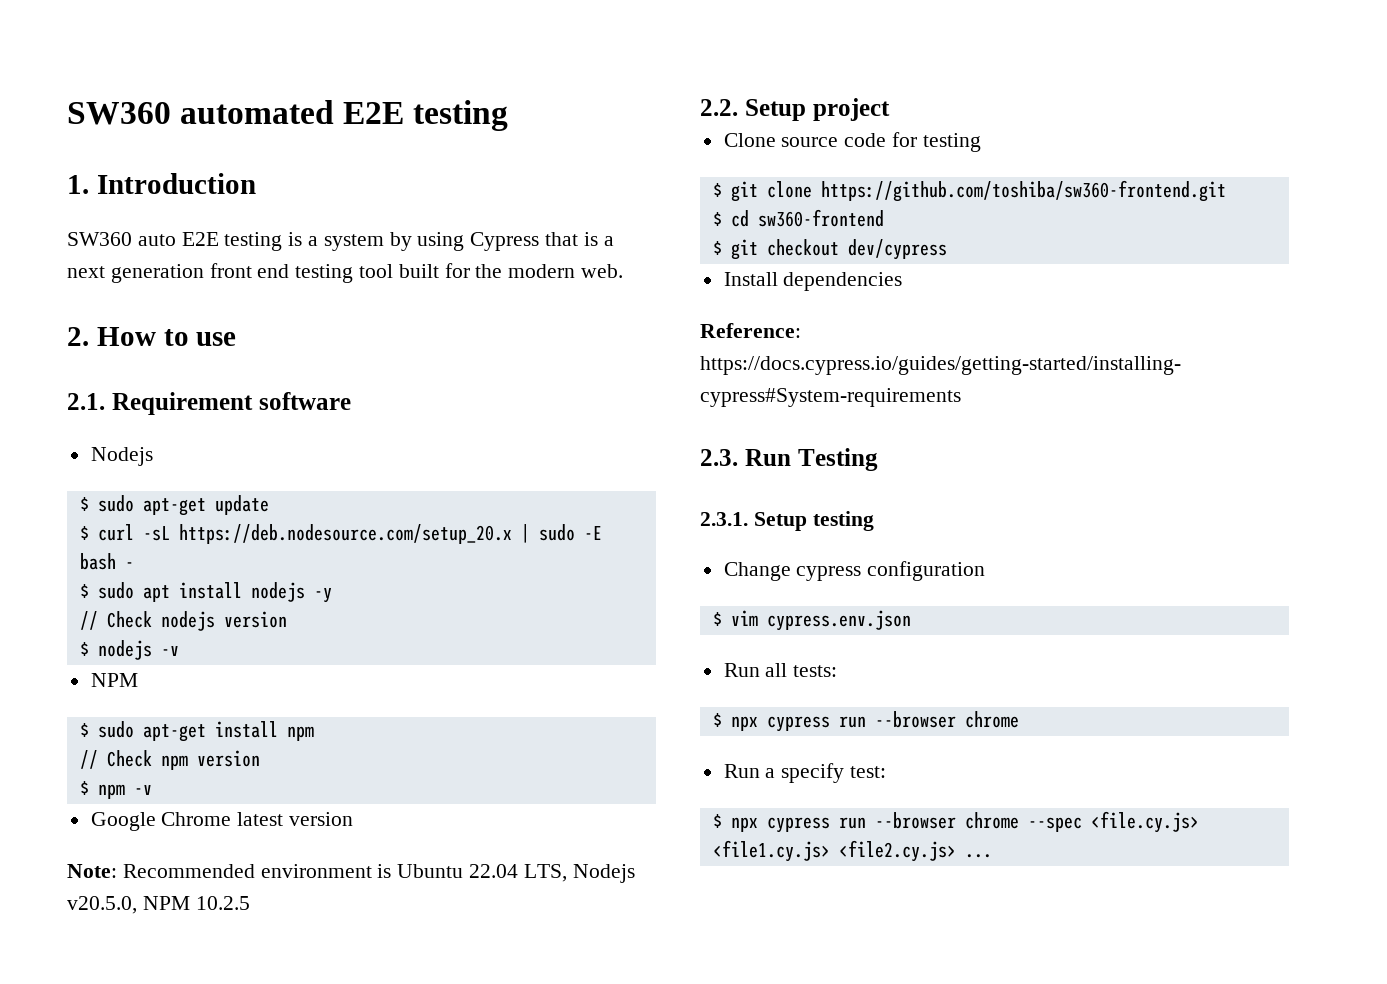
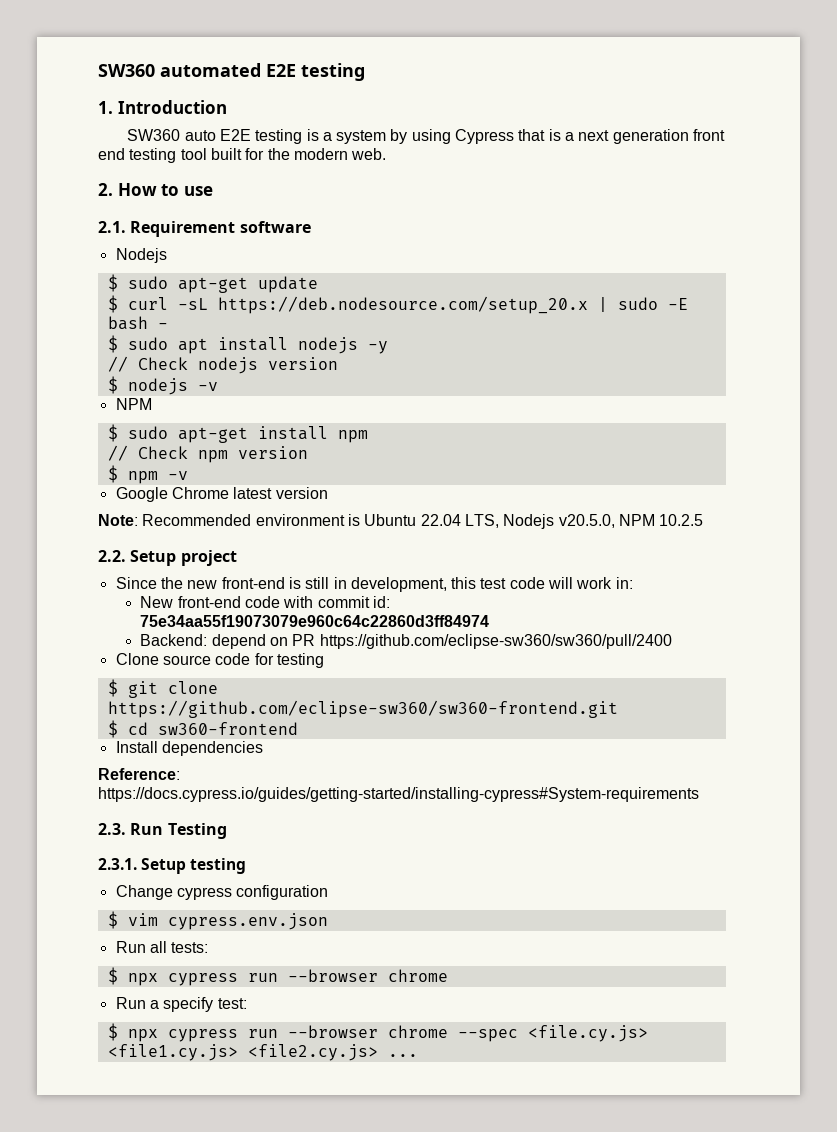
(890, 109) none -> [115,577,633,592] [140,596,390,608] [140,615,490,627] [140,634,672,649] // Since the new front-end is still in development, this test code will work in: // New front-end code with commit id: 75e34aa55f19073079e960c64c22860d3ff84974 // Backend: depend on PR https://github.com/eclipse-sw360/sw360/pull/2400
[820,180,1226,202] https://github.com/toshiba/sw360-frontend.git -> [107,700,618,718] https://github.com/eclipse-sw360/sw360-frontend.git
[712,239,947,260] // $ git checkout dev/cypress -> (298, 728) none

